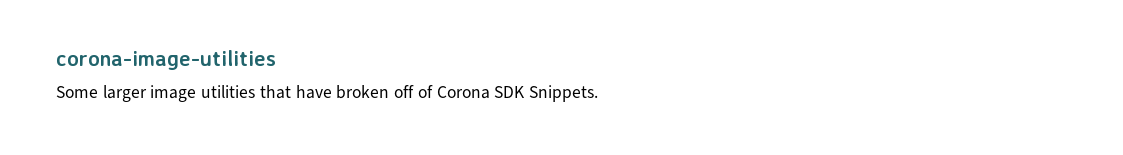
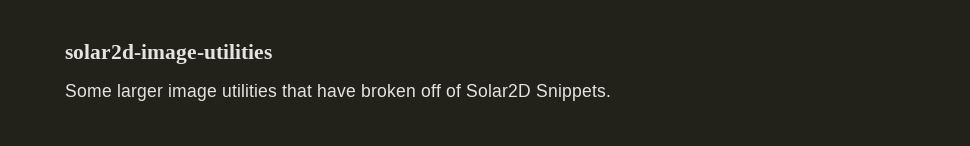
[56,50,276,70] corona-image-utilities -> [65,44,272,64] solar2d-image-utilities
[436,86,526,99] Corona SDK -> [466,84,531,97] Solar2D

